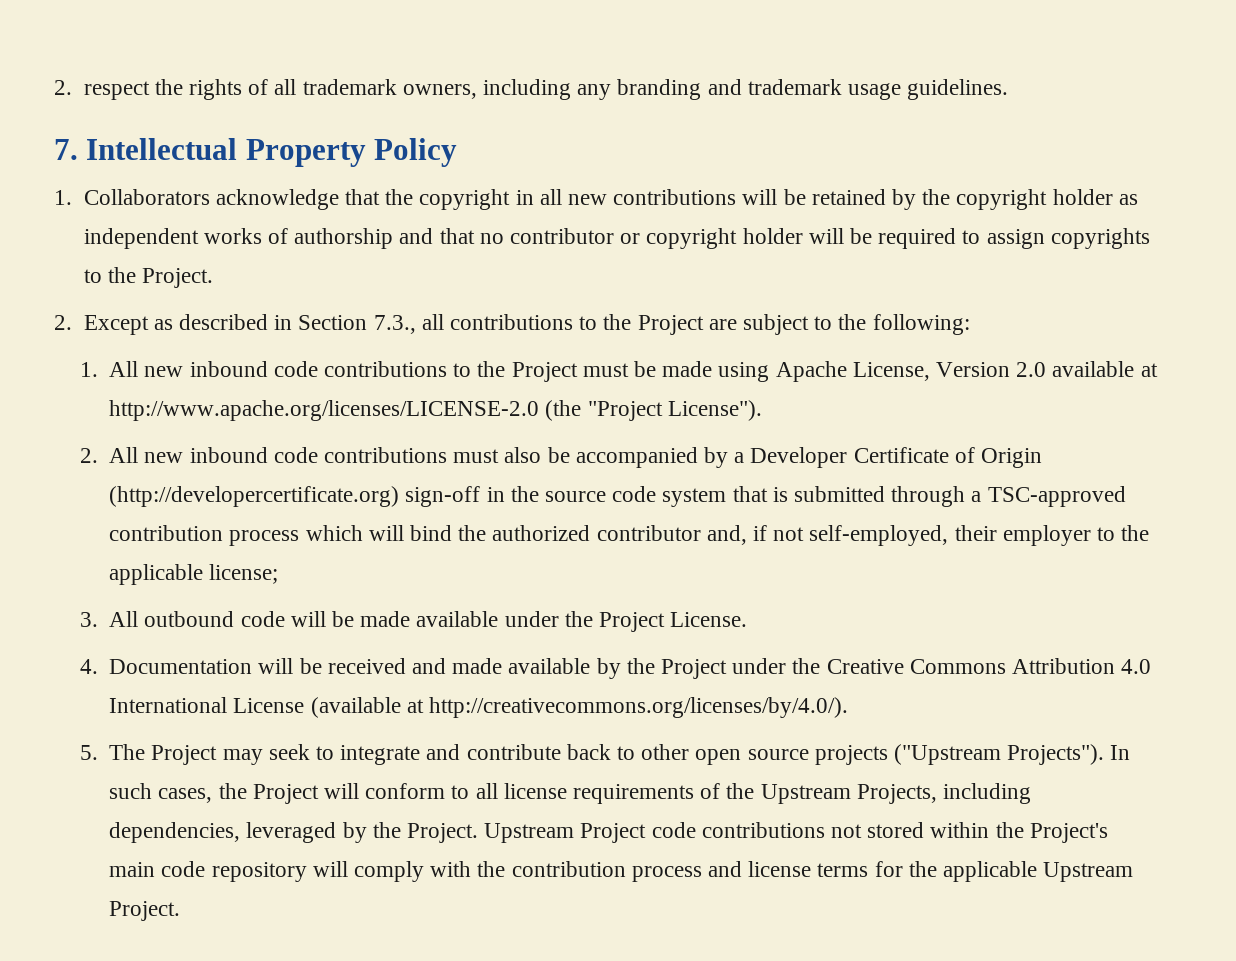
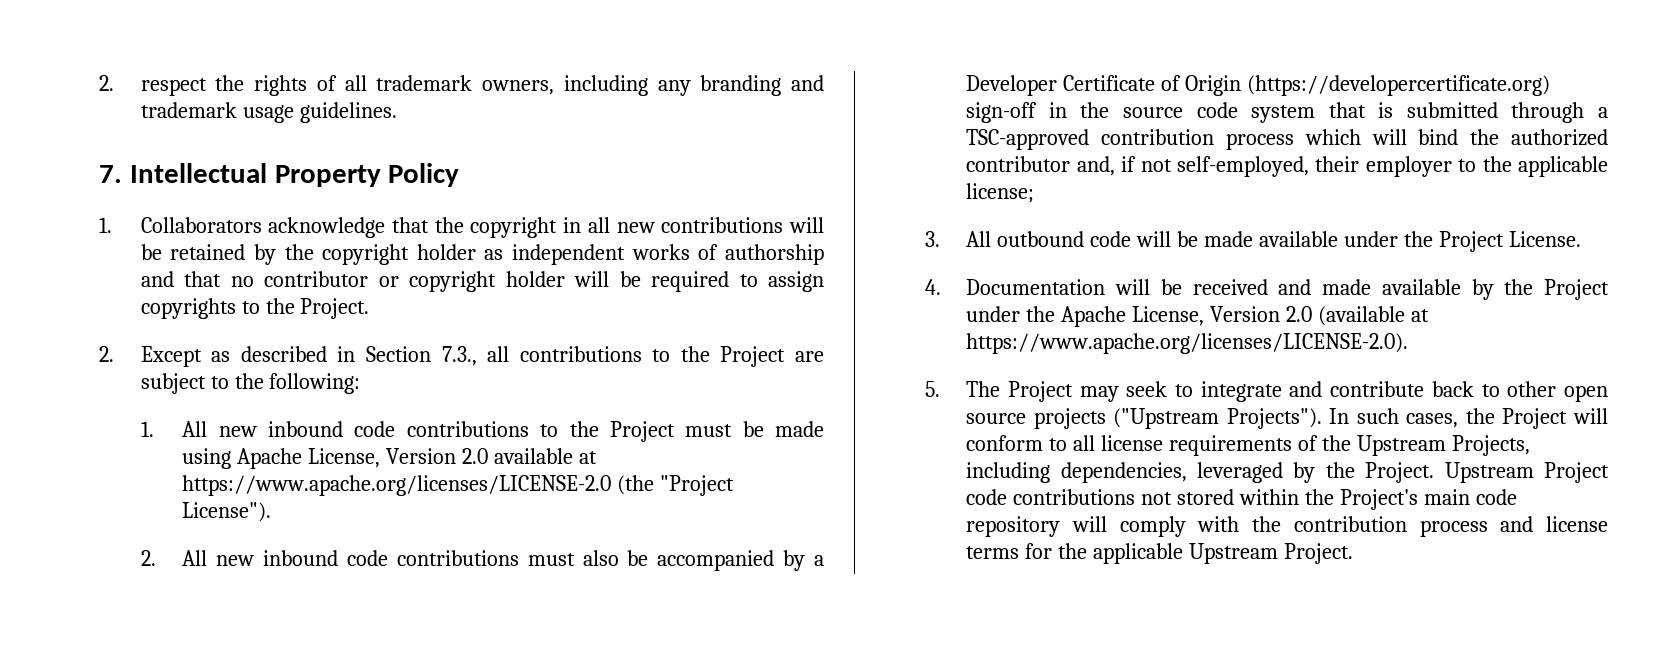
[109,400,540,421] http://www.apache.org/licenses/LICENSE-2.0 -> [182,475,612,496] https://www.apache.org/licenses/LICENSE-2.0
[109,486,400,507] (http://developercertificate.org) -> [1247,75,1551,96] (https://developercertificate.org)
[826,658,1152,674] [109,697,305,713] Creative Commons Attribution 4.0 International License -> [1061,306,1312,327] Apache License, Version 2.0
[428,697,848,718] http://creativecommons.org/licenses/by/4.0/). -> [966,333,1409,354] https://www.apache.org/licenses/LICENSE-2.0).

